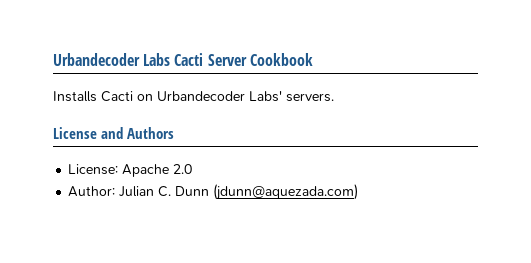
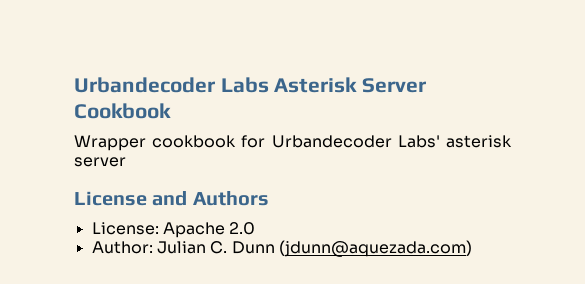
[174,53,204,66] Cacti -> [274,77,358,93] Asterisk
[53,91,334,102] Installs Cacti on Urbandecoder Labs' servers. -> [74,135,512,151] [74,157,126,167] Wrapper cookbook for Urbandecoder Labs' asterisk server

